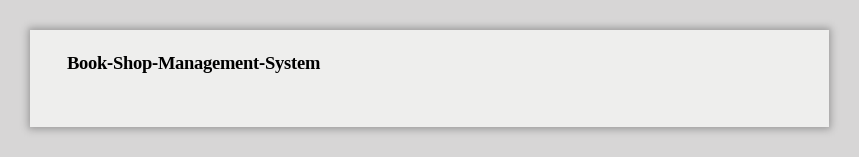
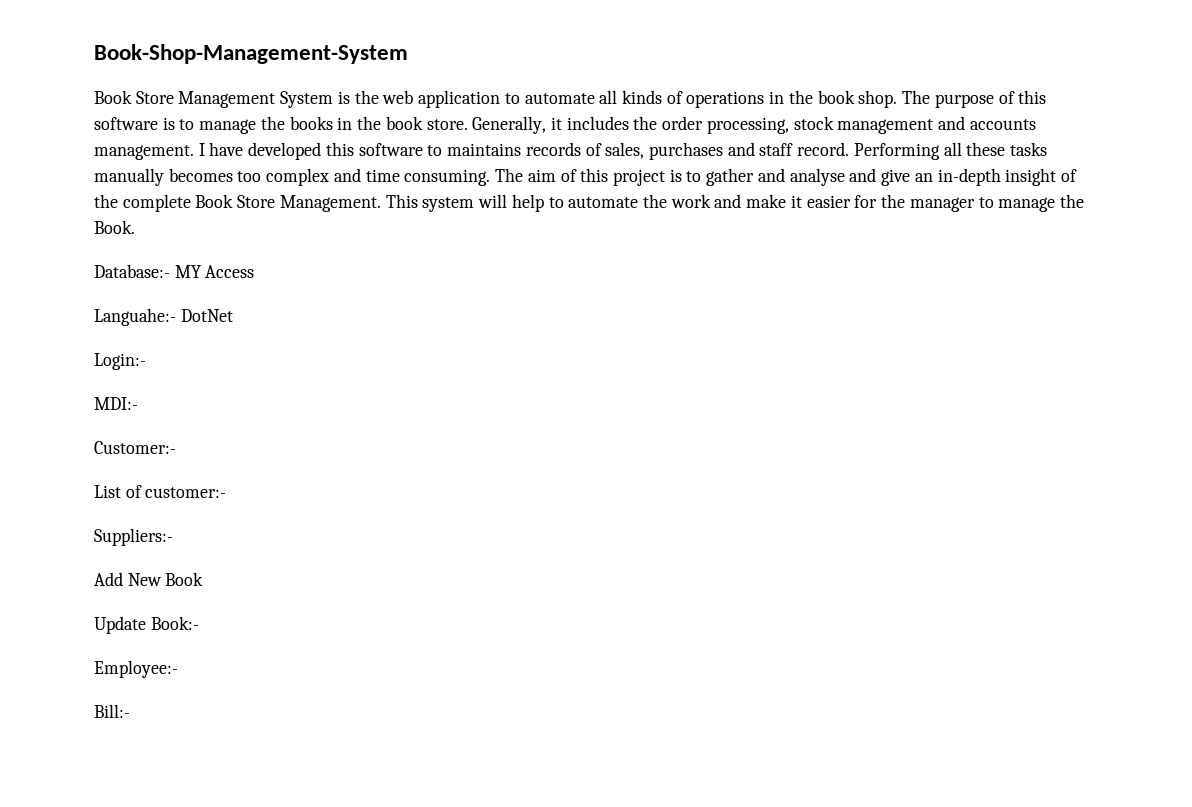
(321, 64) none -> [94,90,1047,108] [94,116,1036,134] [94,142,1048,160] [94,168,1077,186] [94,194,1084,212] [94,220,135,234] [94,264,255,278] [94,308,233,326] [94,353,146,370] [94,397,138,410] [94,441,176,454] [94,485,227,498] [94,528,173,546] [94,572,204,586] [94,616,199,634] [94,660,178,678] [94,704,130,718] // Book Store Management System is the web application to automate all kinds of operations in the book shop. The purpose of this software is to manage the books in the book store. Generally, it includes the order processing, stock management and accounts management. I have developed this software to maintains records of sales, purchases and staff record. Performing all these tasks manually becomes too complex and time consuming. The aim of this project is to gather and analyse and give an in-depth insight of the complete Book Store Management. This system will help to automate the work and make it easier for the manager to manage the Book. // Database:- MY Access // Languahe:- DotNet // Login:- // MDI:- // Customer:- // List of customer:- // Suppliers:- // Add New Book // Update Book:- // Employee:- // Bill:-

